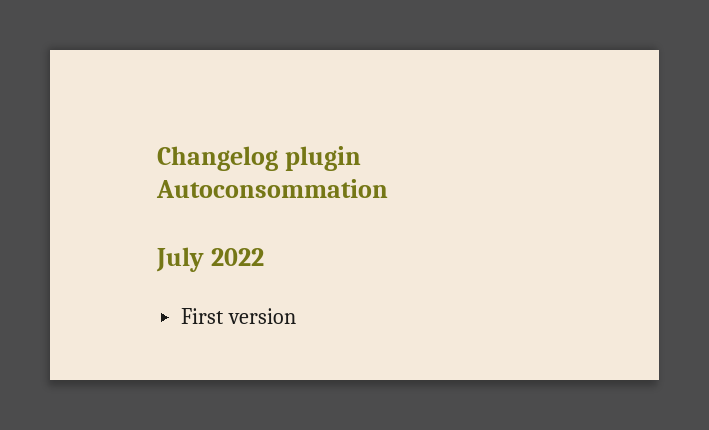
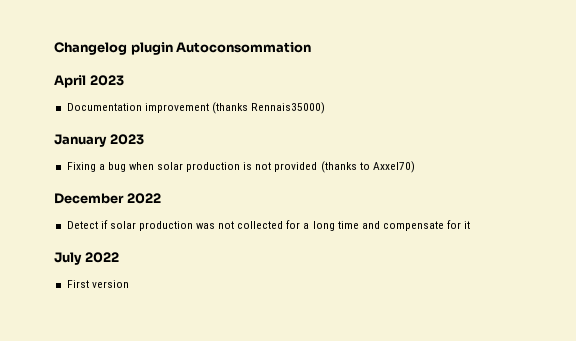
(388, 188) none -> [54,75,124,88] [66,102,325,114] [54,134,144,147] [66,161,415,173] [54,193,161,204] [66,220,471,231] // April 2023 // Documentation improvement (thanks Rennais35000) // January 2023 // Fixing a bug when solar production is not provided (thanks to Axxel70) // December 2022 // Detect if solar production was not collected for a long time and compensate for it

